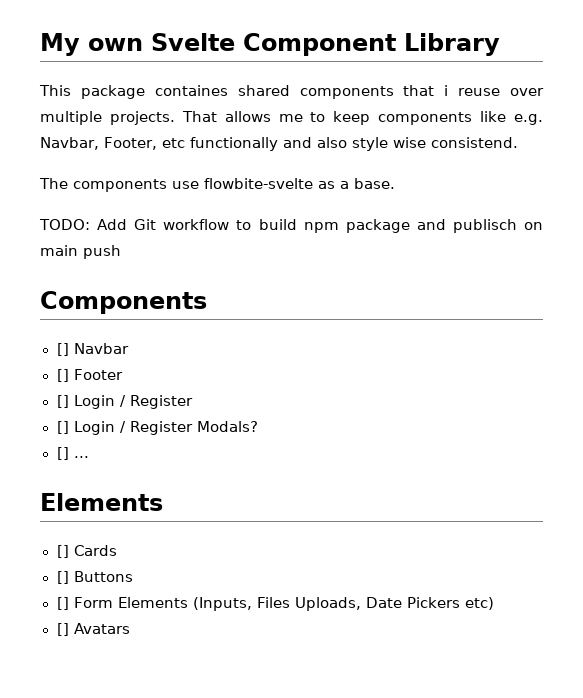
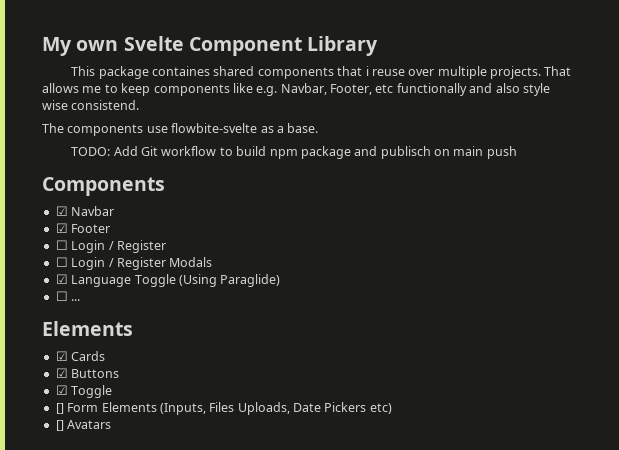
[56,343,69,356] [] -> [55,206,68,216] ☑
[56,369,69,382] [] -> [55,223,68,233] ☑
[56,395,69,408] [] -> [55,240,68,250] ☐
[56,421,258,435] [56,447,69,460] [] Login / Register Modals? // [] -> [55,257,213,270] [55,274,281,287] [55,291,68,301] ☐ Login / Register Modals // ☑ Language Toggle (Using Paraglide) // ☐
[56,545,69,558] [] -> [55,351,68,361] ☑
[56,571,69,584] [] -> [55,368,68,378] ☑
(133, 576) none -> [55,385,113,398] // ☑ Toggle

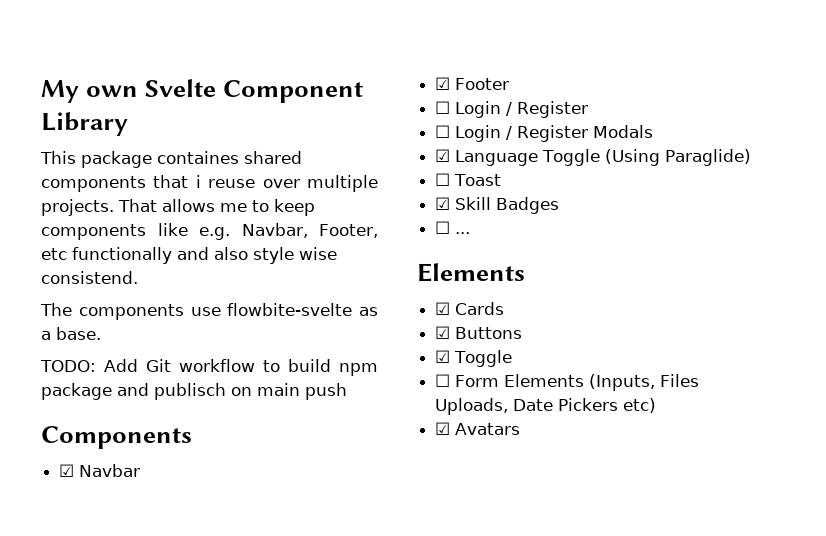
(281, 280) none -> [435,173,502,186] [435,197,560,214] // ☐ Toast // ☑ Skill Badges
[55,403,64,414] [] -> [435,374,451,387] ☐
[55,420,64,431] [] -> [435,422,451,435] ☑

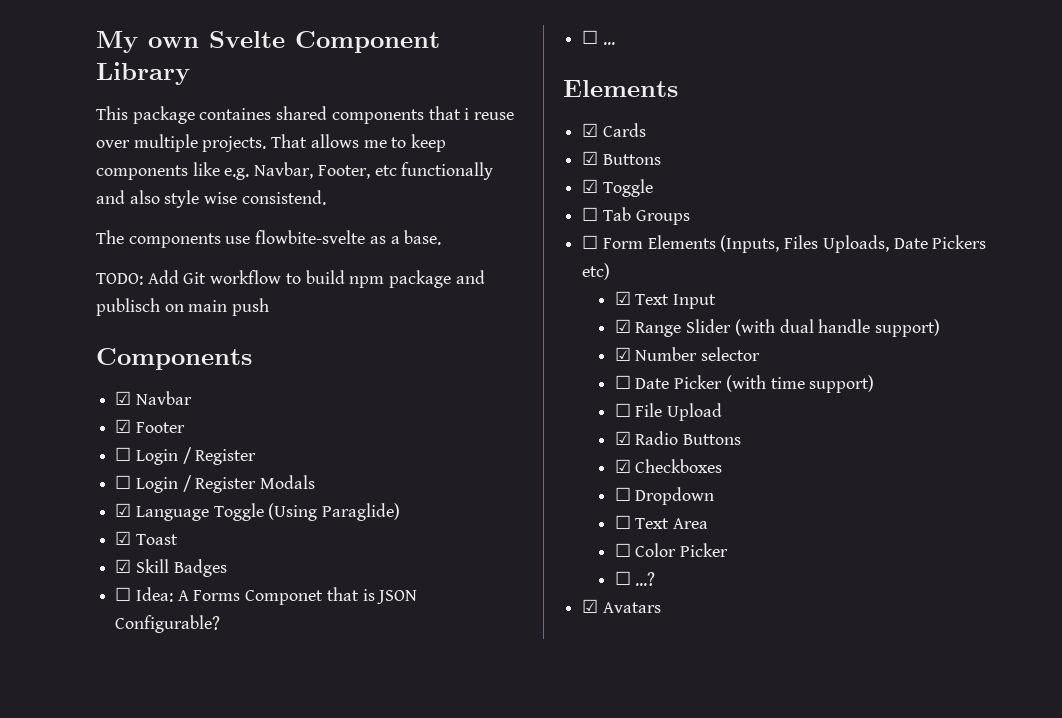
[435,173,451,186] ☐ -> [115,531,132,545] ☑
(560, 205) none -> [115,587,418,605] [115,615,221,633] // ☐ Idea: A Forms Componet that is JSON Configurable?
(513, 358) none -> [582,207,690,225] // ☐ Tab Groups
(657, 405) none -> [614,291,717,309] [614,319,940,337] [614,347,761,361] [614,375,875,393] [614,403,723,421] [614,431,742,445] [614,459,723,473] [614,487,715,505] [614,515,709,529] [614,543,729,557] [614,571,656,586] // ☑ Text Input // ☑ Range Slider (with dual handle support) // ☑ Number selector // ☐ Date Picker (with time support) // ☐ File Upload // ☑ Radio Buttons // ☑ Checkboxes // ☐ Dropdown // ☐ Text Area // ☐ Color Picker // ☐ ...?

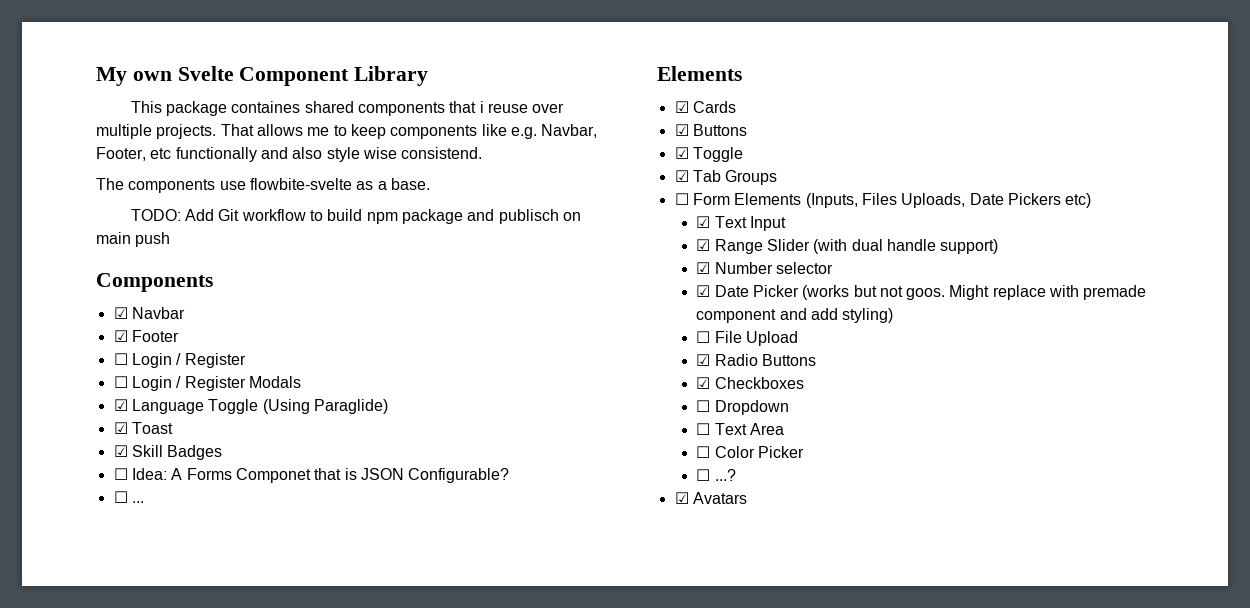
[582,207,599,221] ☐ -> [674,170,689,182] ☑
[614,375,631,389] ☐ -> [696,285,711,297] ☑
[725,375,875,393] (with time support) -> [802,285,1147,300] [696,308,894,323] (works but not goos. Might replace with premade component and add styling)

